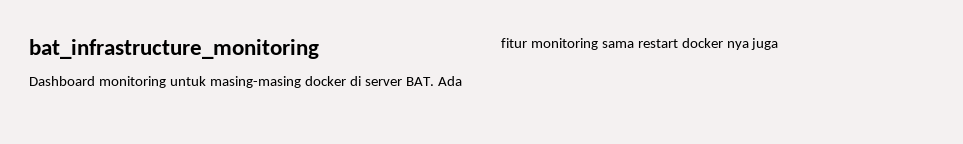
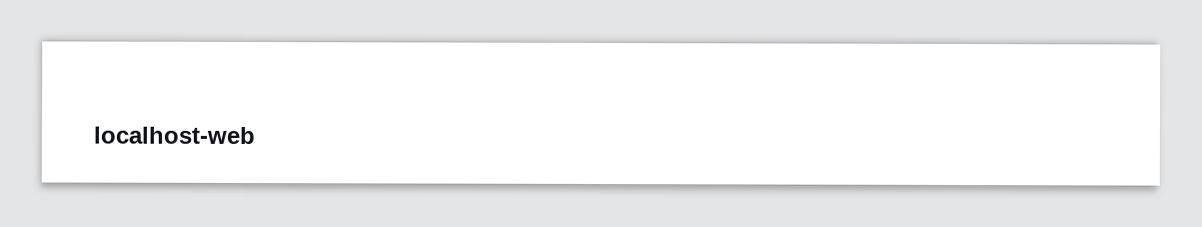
[29,39,319,59] [29,76,462,88] [501,38,779,50] bat_infrastructure_monitoring // Dashboard monitoring untuk masing-masing docker di server BAT. Ada fitur monitoring sama restart docker nya juga -> [93,126,255,145] localhost-web

